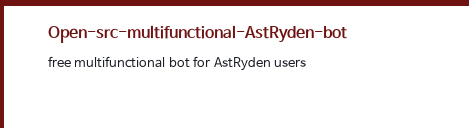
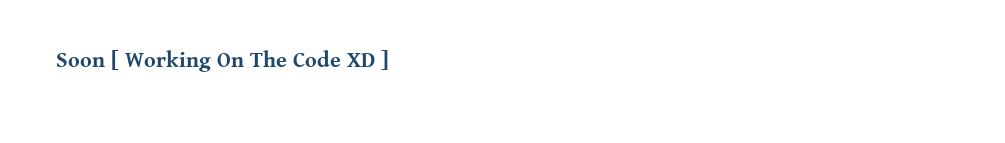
[48,25,347,43] [48,56,306,71] Open-src-multifunctional-AstRyden-bot // free multifunctional bot for AstRyden users -> [56,50,389,72] Soon [ Working On The Code XD ]

